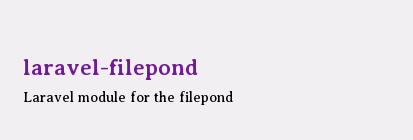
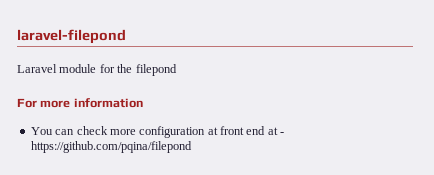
(233, 98) none -> [17,98,143,108] [30,126,285,138] [30,141,192,153] // For more information // You can check more configuration at front end at - https://github.com/pqina/filepond

